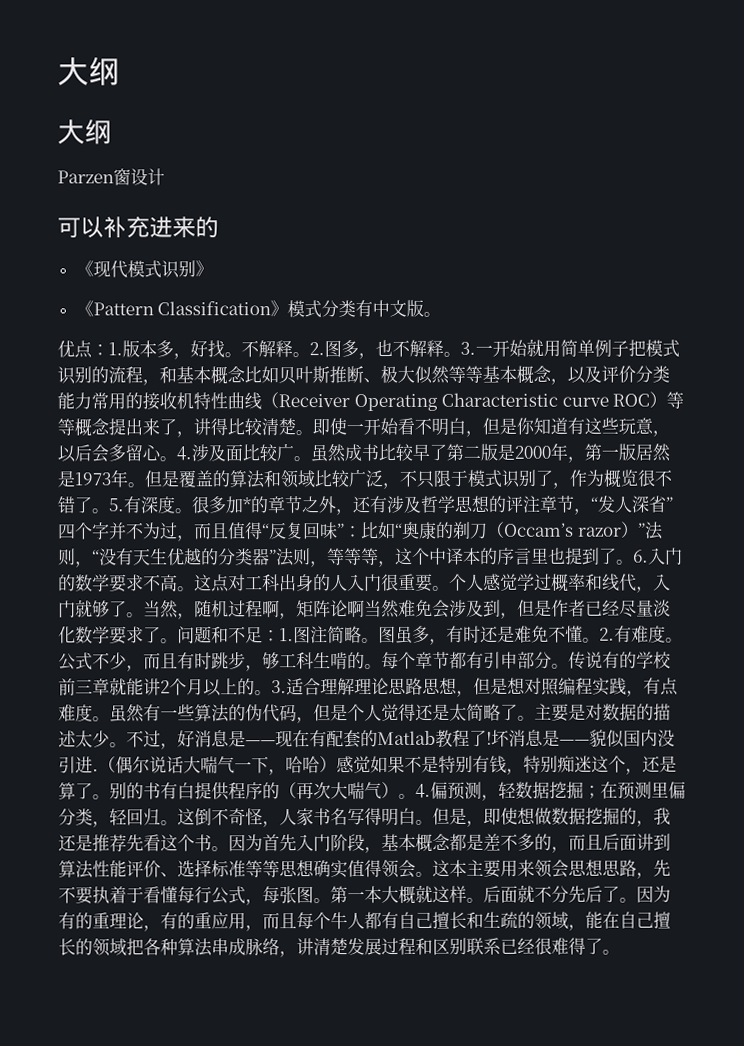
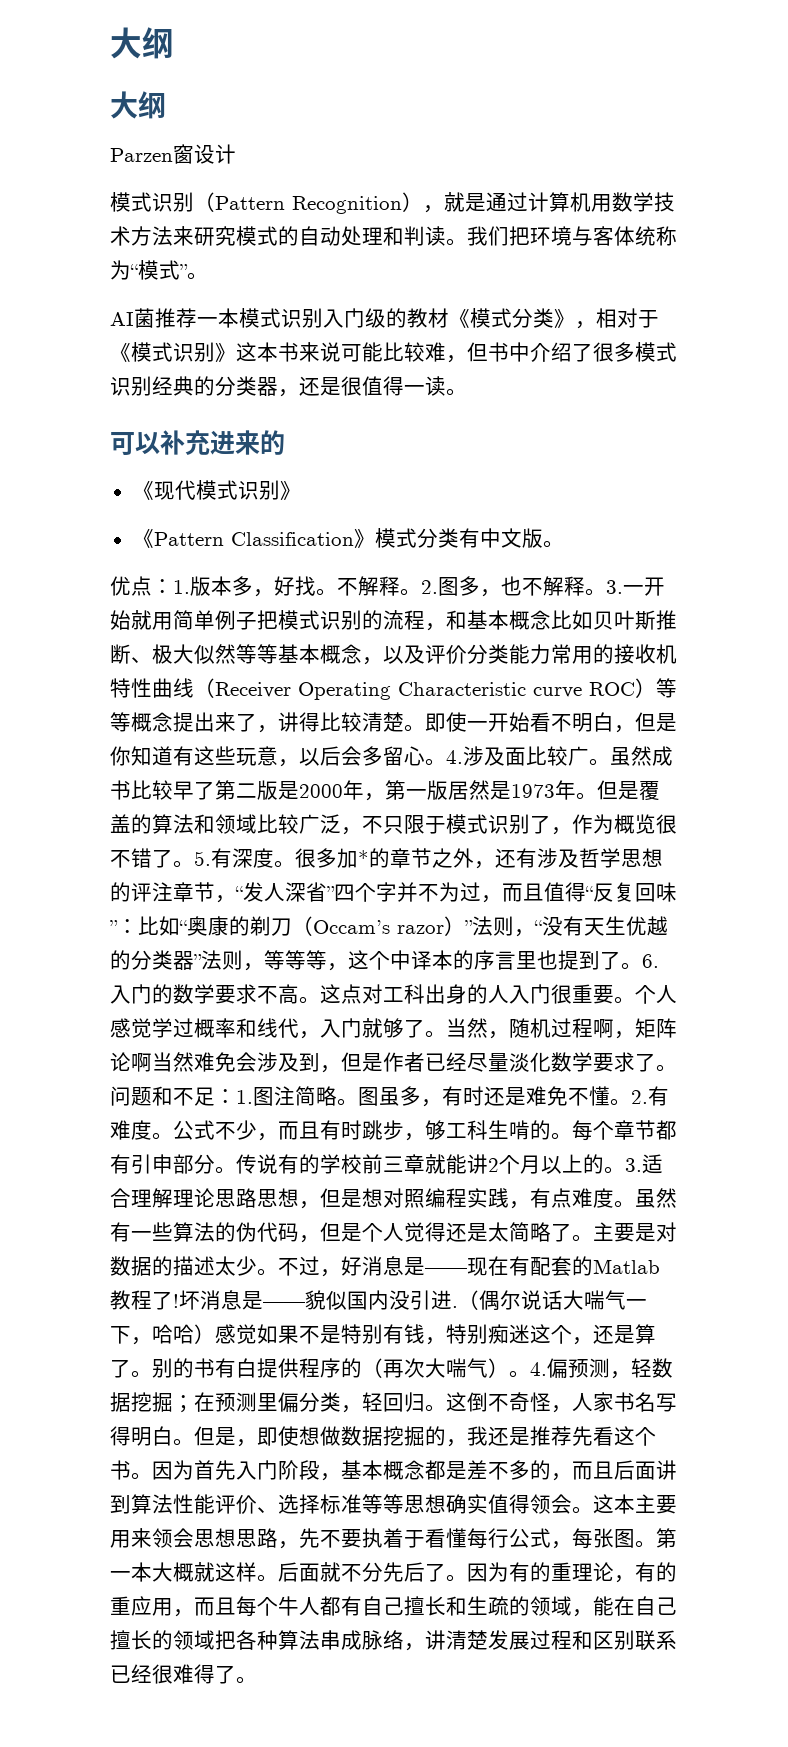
(165, 177) none -> [110,192,675,214] [110,226,677,246] [110,260,208,280] [110,308,659,329] [110,342,677,363] [110,376,467,397] // 模式识别（Pattern Recognition），就是通过计算机用数学技术方法来研究模式的自动处理和判读。我们把环境与客体统称为“模式”。 // AI菌推荐一本模式识别入门级的教材《模式分类》，相对于《模式识别》这本书来说可能比较难，但书中介绍了很多模式识别经典的分类器，还是很值得一读。

